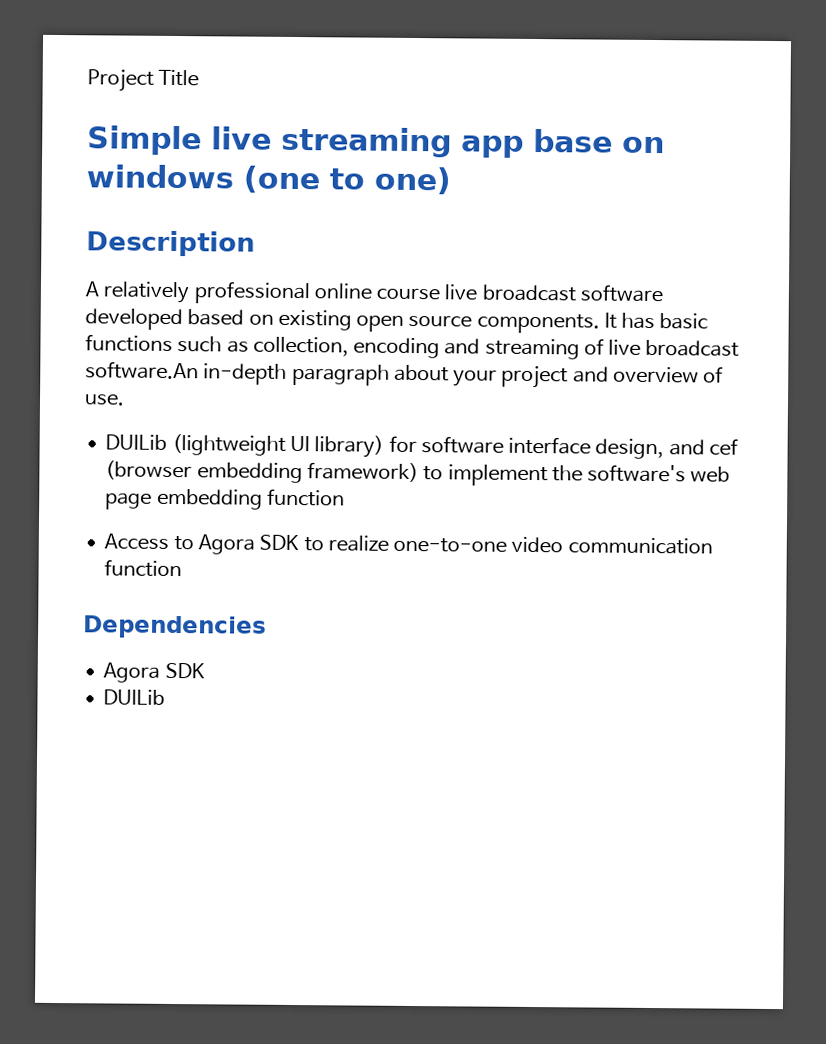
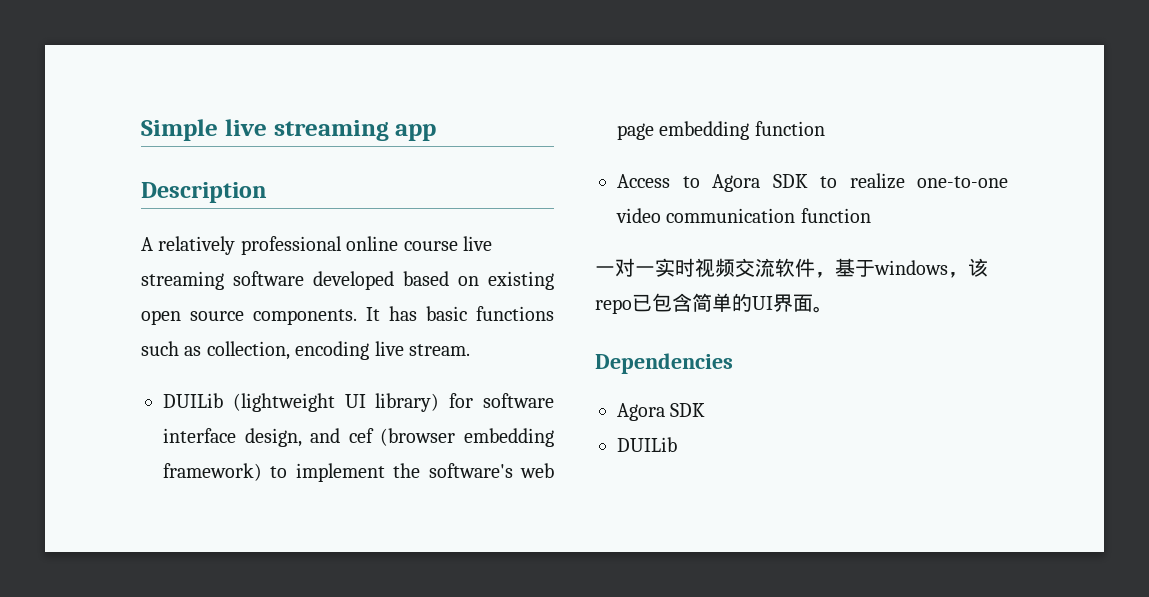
[87,69,200,92] Project Title // -> (141, 130) none
[533,128,665,154] [86,164,451,195] base on windows (one to one) -> (437, 132) none
[481,284,576,302] broadcast -> [141,271,224,290] streaming
[444,338,740,360] [85,361,724,389] [84,394,125,406] and streaming of live broadcast software.An in-depth paragraph about your project and overview of use. -> [374,341,470,356] live stream.
(183, 568) none -> [595,258,988,278] [595,293,833,314] // 一对一实时视频交流软件，基于windows，该repo已包含简单的UI界面。

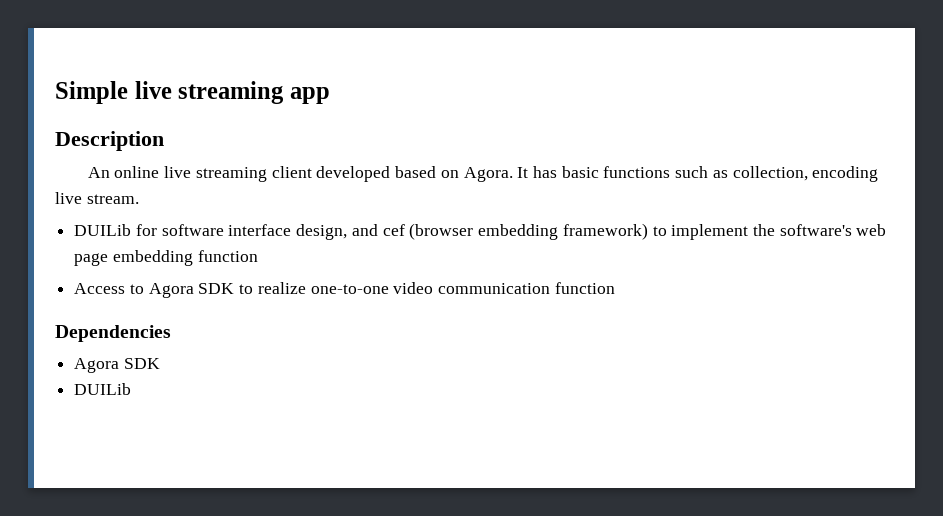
[141,236,492,255] [141,271,304,290] A relatively professional online course live streaming software -> [87,166,312,182] An online live streaming client
[488,271,554,290] [141,309,357,325] existing open source components. -> [463,167,513,182] Agora.
[232,393,440,412] (lightweight UI library) -> (132, 230) none
[595,258,988,278] [595,293,833,314] // 一对一实时视频交流软件，基于windows，该repo已包含简单的UI界面。 -> (615, 288) none

